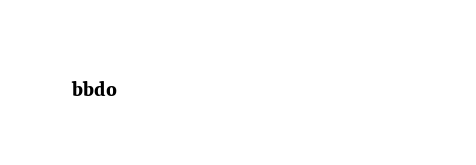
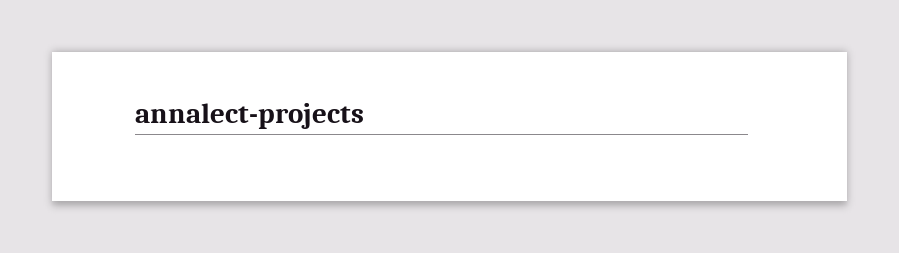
[71,81,117,96] bbdo -> [135,103,364,129] annalect-projects

